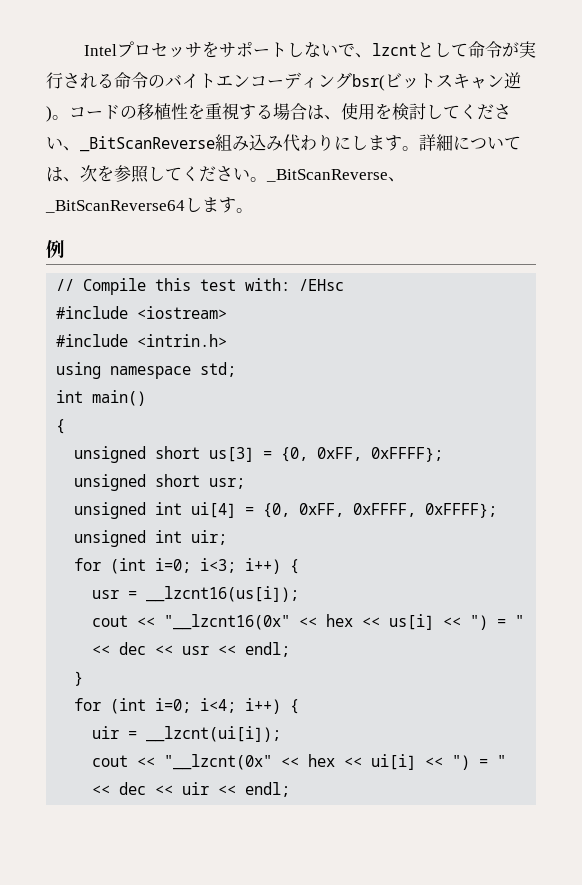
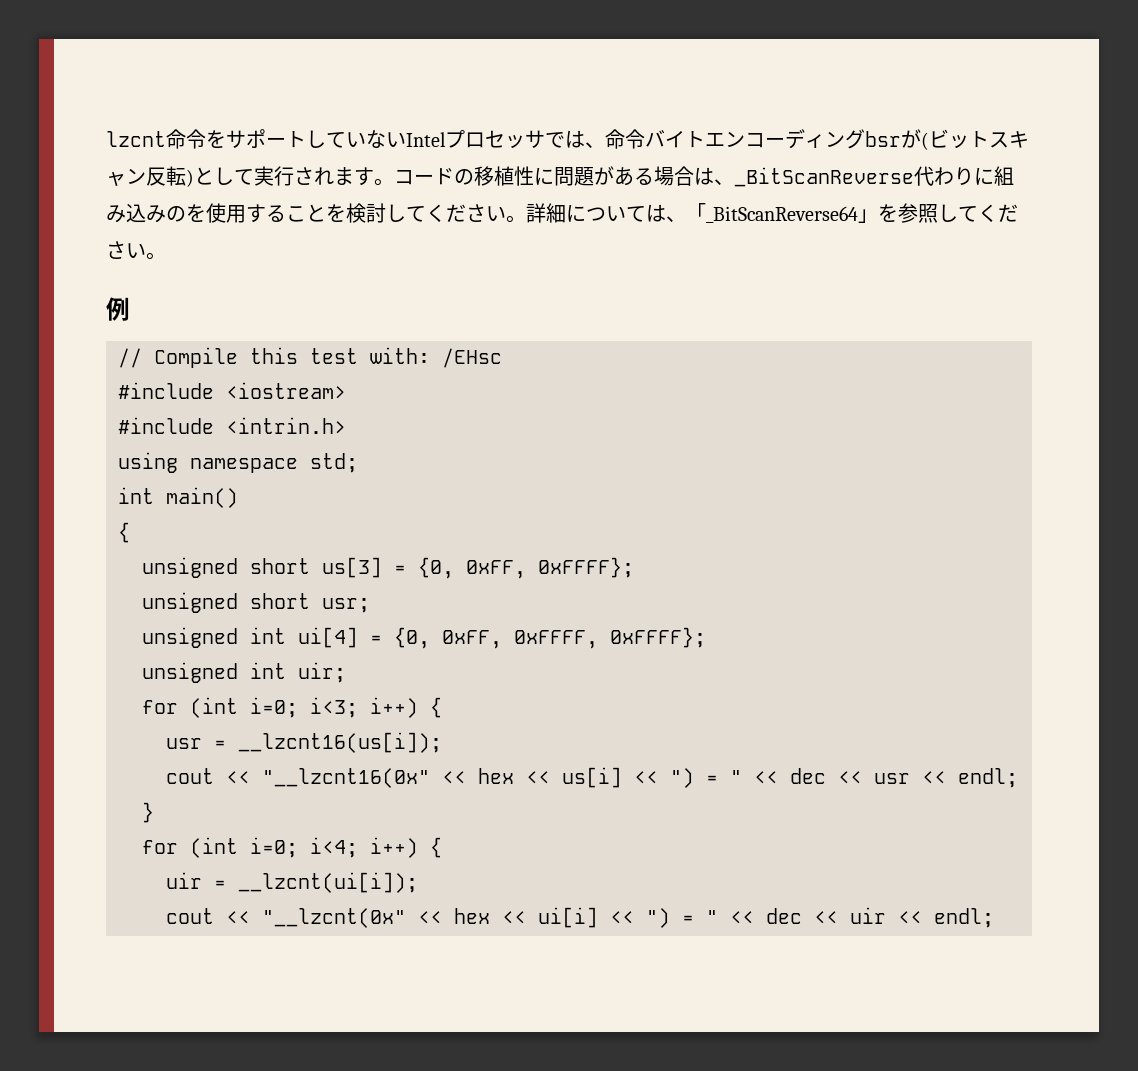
[83,41,536,58] [46,72,165,89] Intelプロセッサをサポートしないで、lzcntとして命令が実行される命令の -> [106,129,645,149] lzcnt命令をサポートしていないIntelプロセッサでは、命令
[352,74,385,91] bsr( -> [865,129,929,150] bsrが(
[504,72,521,89] [46,103,375,122] 逆)。コードの移植性を重視する場合は、使用 -> [146,166,1014,187] [106,203,326,223] 反転)として実行されます。コードの移植性に問題がある場合は、_BitScanReverse代わりに組み込みのを使用すること
[63,134,402,152] 、_BitScanReverse組み込み代わりにします -> (506, 213) none
[80,165,97,182] 次 -> [686,203,878,223] 「_BitScanReverse64」
[266,169,405,182] [45,197,253,213] _BitScanReverse、_BitScanReverse64します。 -> (166, 256) none

